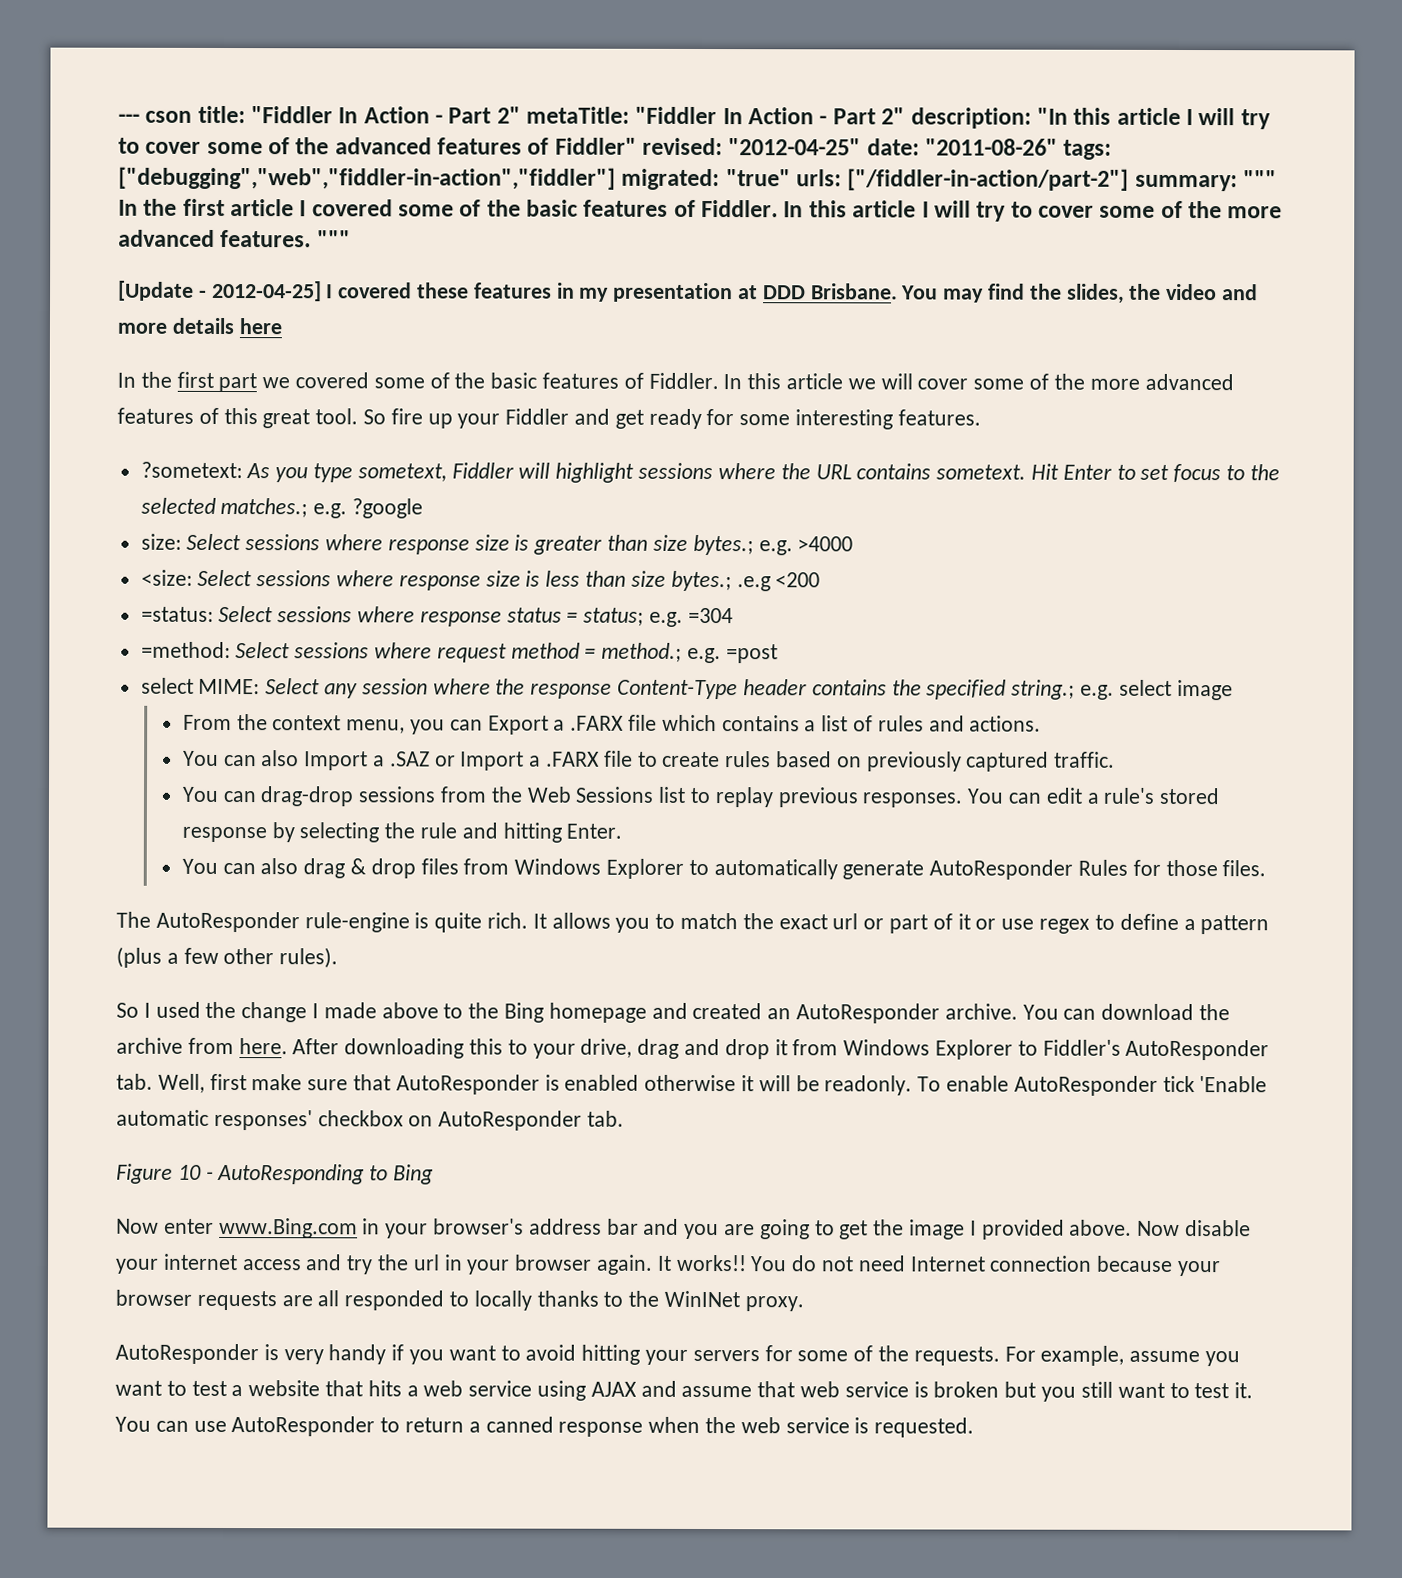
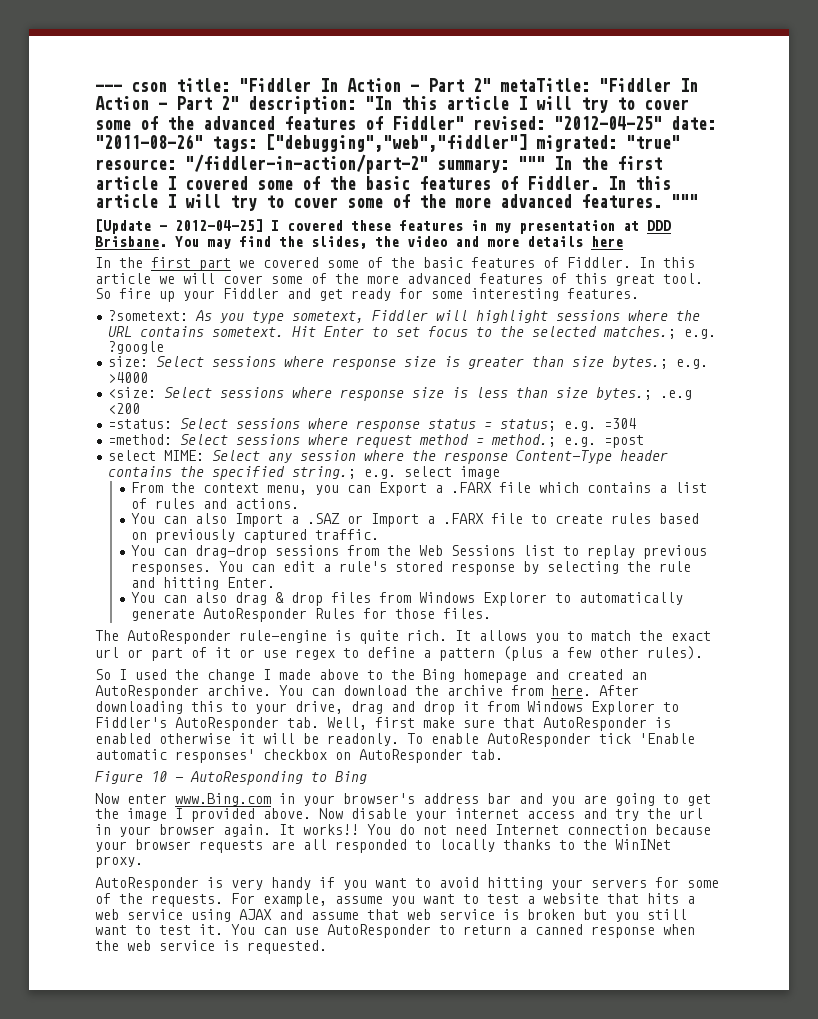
[118,166,616,190] ["debugging","web","fiddler-in-action","fiddler"] -> [266,134,527,152] ["debugging","web","fiddler"]
[796,168,1130,191] urls: ["/fiddler-in-action/part-2"] -> [95,154,428,174] resource: "/fiddler-in-action/part-2"

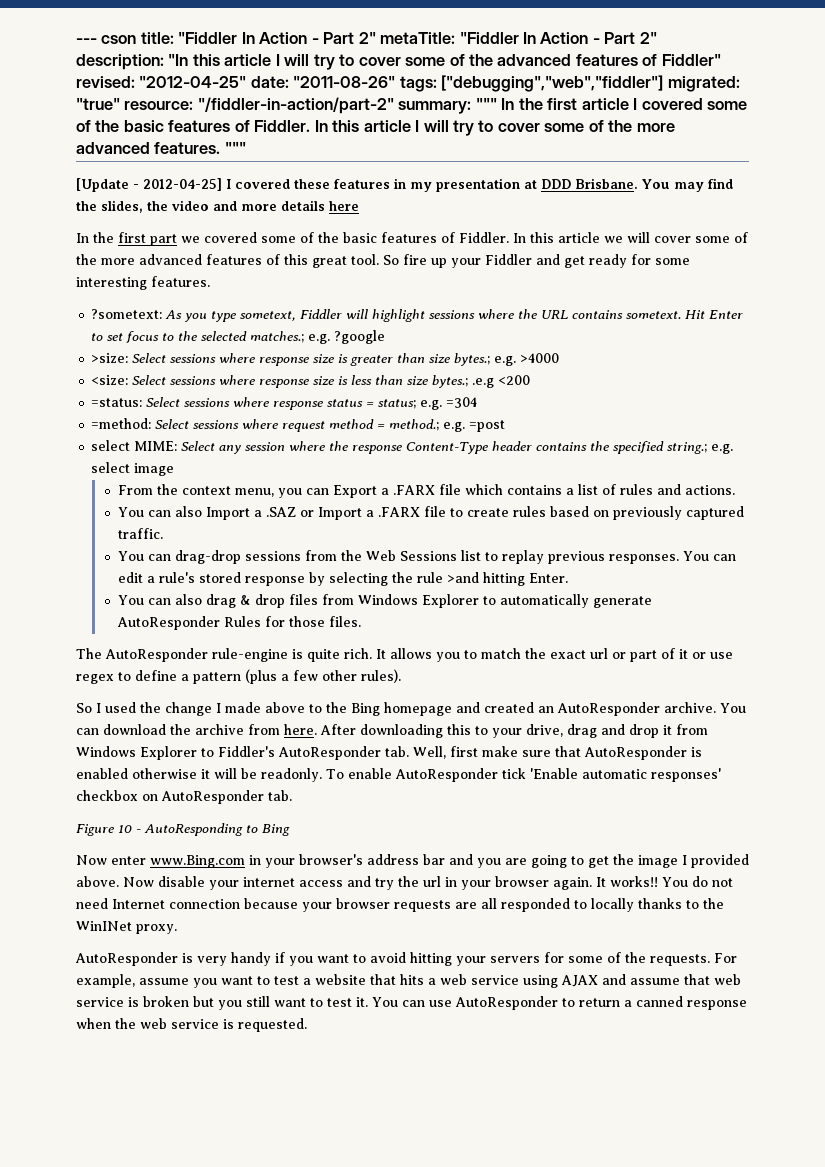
[108,356,149,367] size: -> [91,353,129,363] >size:
[131,577,156,588] and -> [446,572,479,583] >and

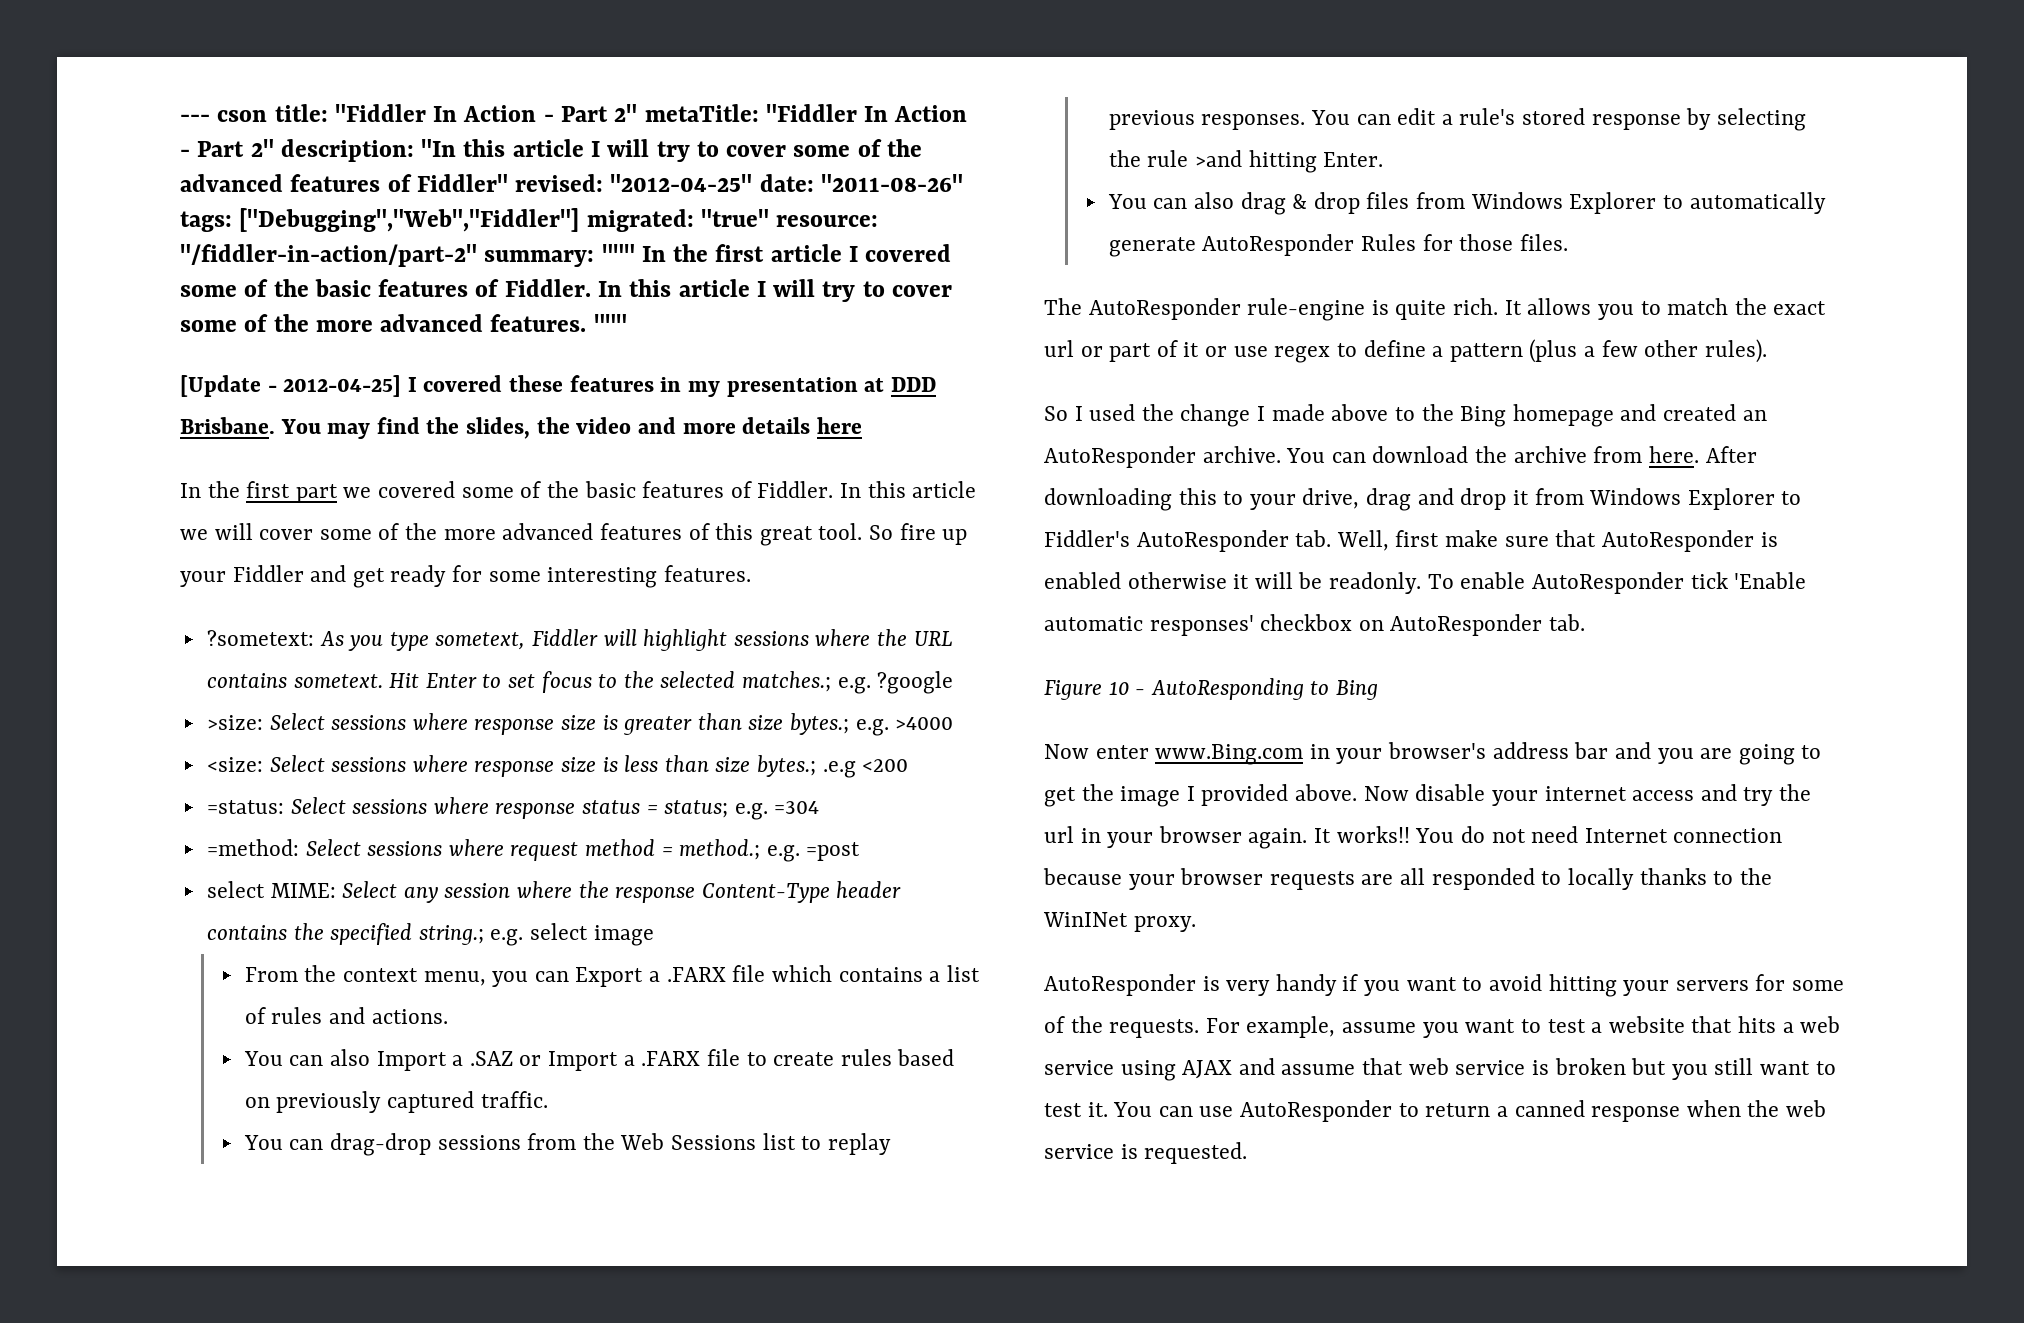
[441,75,664,92] ["debugging","web","fiddler"] -> [239,208,580,232] ["Debugging","Web","Fiddler"]

